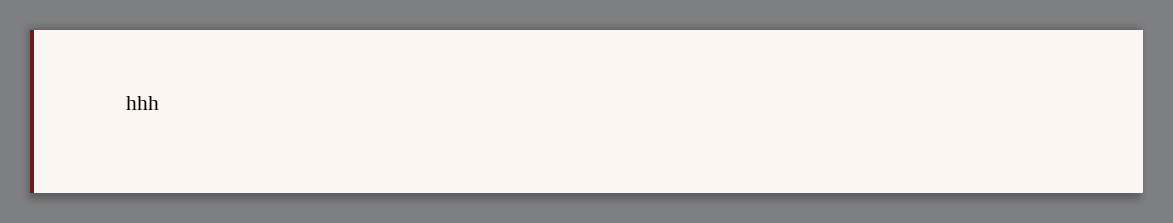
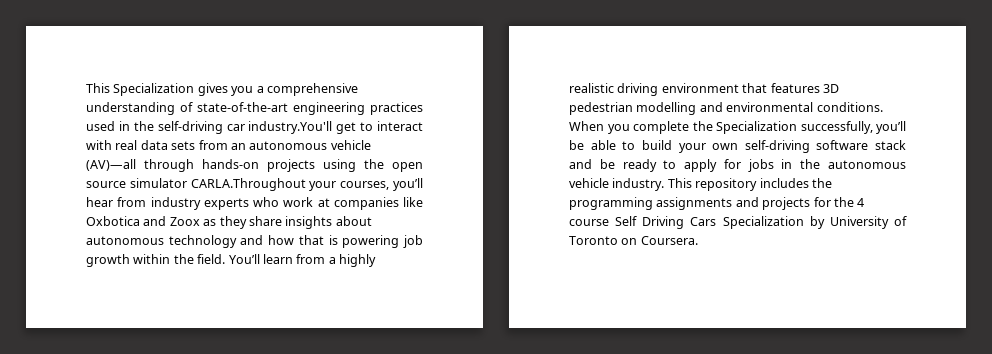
[126,96,159,110] hhh -> [86,83,358,96] [86,102,423,115] [86,121,423,134] [86,140,371,150] [86,159,423,172] [86,178,424,191] [86,197,423,210] [86,216,372,229] [86,235,424,248] [86,254,376,267] [569,83,839,96] [569,102,883,115] [569,121,906,134] [569,140,906,153] [569,159,906,172] [569,178,832,191] [569,197,865,210] [569,216,907,229] [569,236,698,245] This Specialization gives you a comprehensive understanding of state-of-the-art engineering practices used in the self-driving car industry.You'll get to interact with real data sets from an autonomous vehicle (AV)―all through hands-on projects using the open source simulator CARLA.Throughout your courses, you’ll hear from industry experts who work at companies like Oxbotica and Zoox as they share insights about autonomous technology and how that is powering job growth within the field. You’ll learn from a highly realistic driving environment that features 3D pedestrian modelling and environmental conditions. When you complete the Specialization successfully, you’ll be able to build your own self-driving software stack and be ready to apply for jobs in the autonomous vehicle industry. This repository includes the programming assignments and projects for the 4 course Self Driving Cars Specialization by University of Toronto on Coursera.

